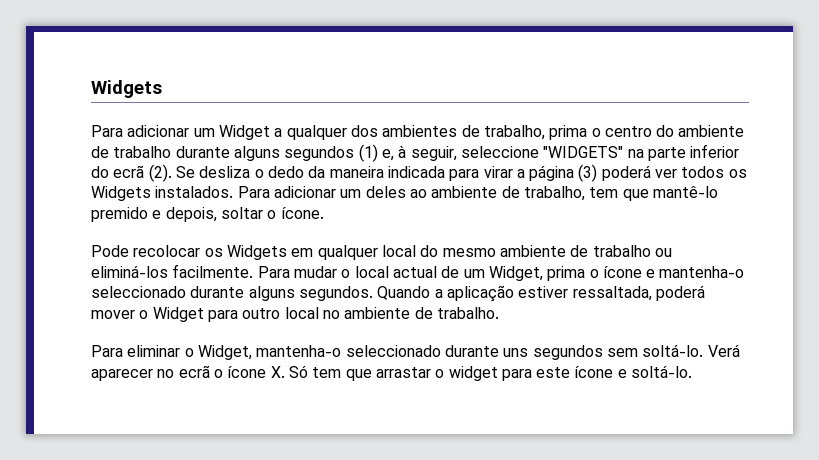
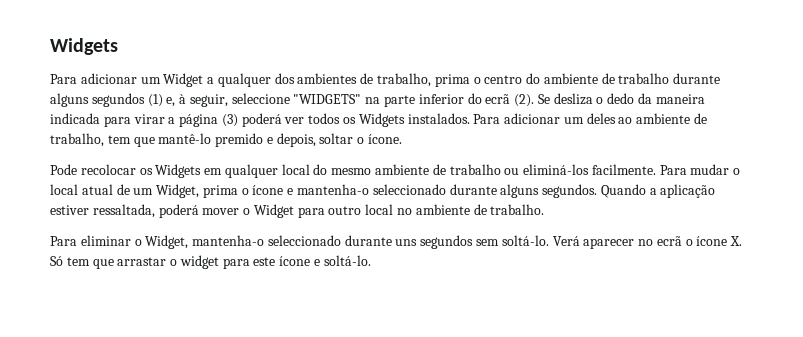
[392,266,437,278] actual -> [81,184,113,195] atual

